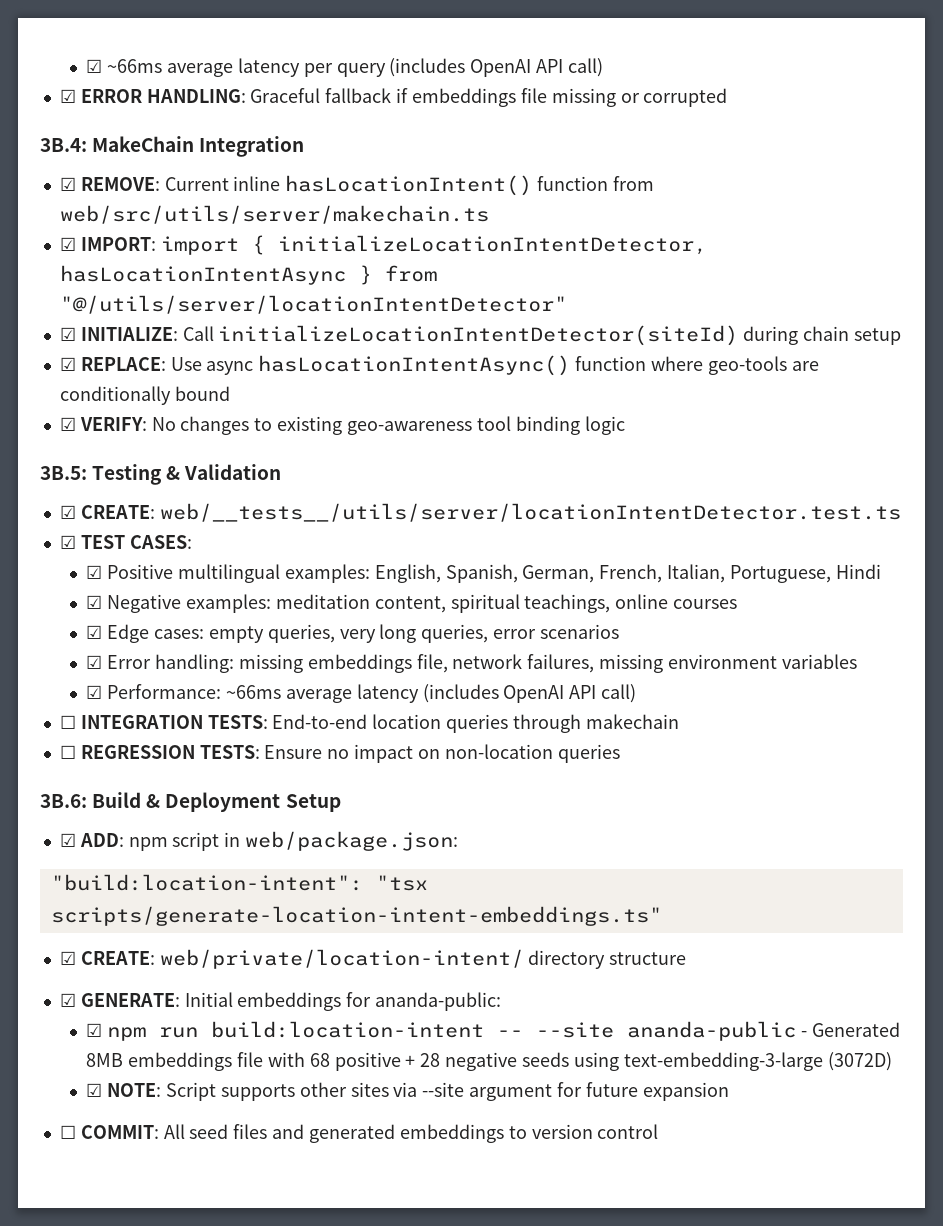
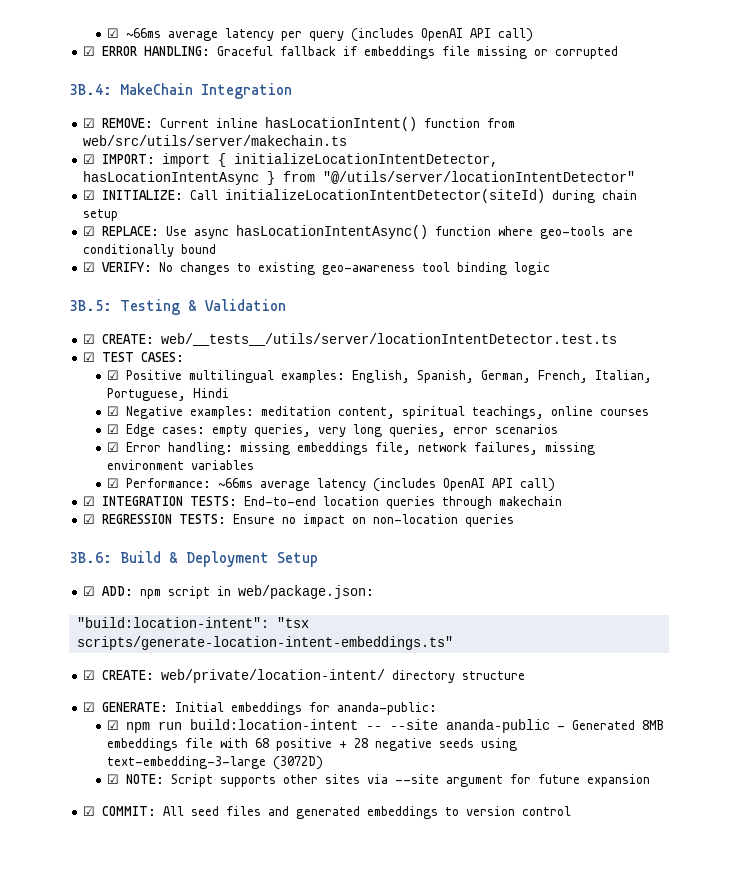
[59,715,76,729] ☐ -> [83,496,96,506] ☑
[59,745,76,759] ☐ -> [83,514,96,524] ☑
[59,1125,76,1139] ☐ -> [83,806,96,816] ☑

